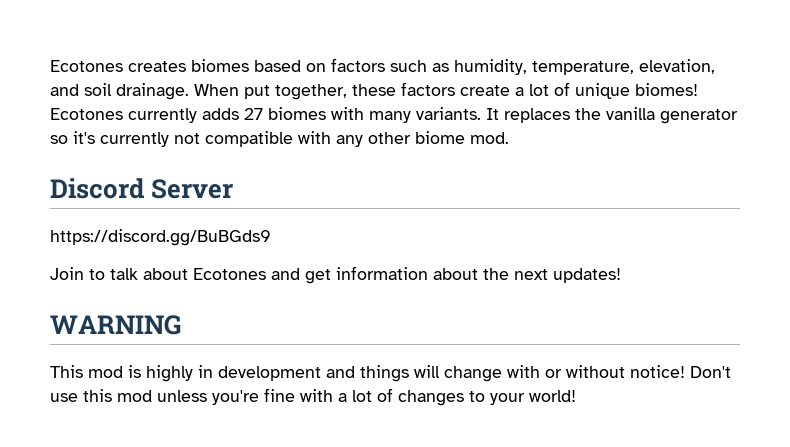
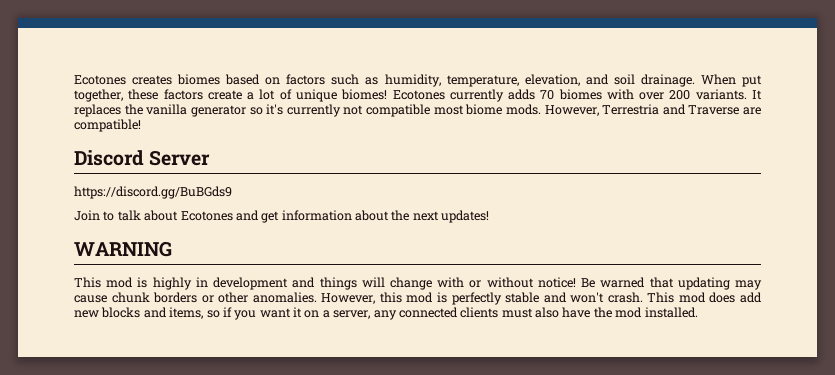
[244,108,263,120] 27 -> [540,90,555,100] 70
[369,111,411,123] many -> [639,90,691,100] over 200
[298,131,509,147] with any other biome mod. -> [433,104,761,116] [74,119,141,132] most biome mods. However, Terrestria and Traverse are compatible!
[690,366,731,378] [50,388,576,406] Don't use this mod unless you're fine with a lot of changes to your world! -> [581,277,762,290] [74,292,762,305] [74,307,698,320] Be warned that updating may cause chunk borders or other anomalies. However, this mod is perfectly stable and won't crash. This mod does add new blocks and items, so if you want it on a server, any connected clients must also have the mod installed.

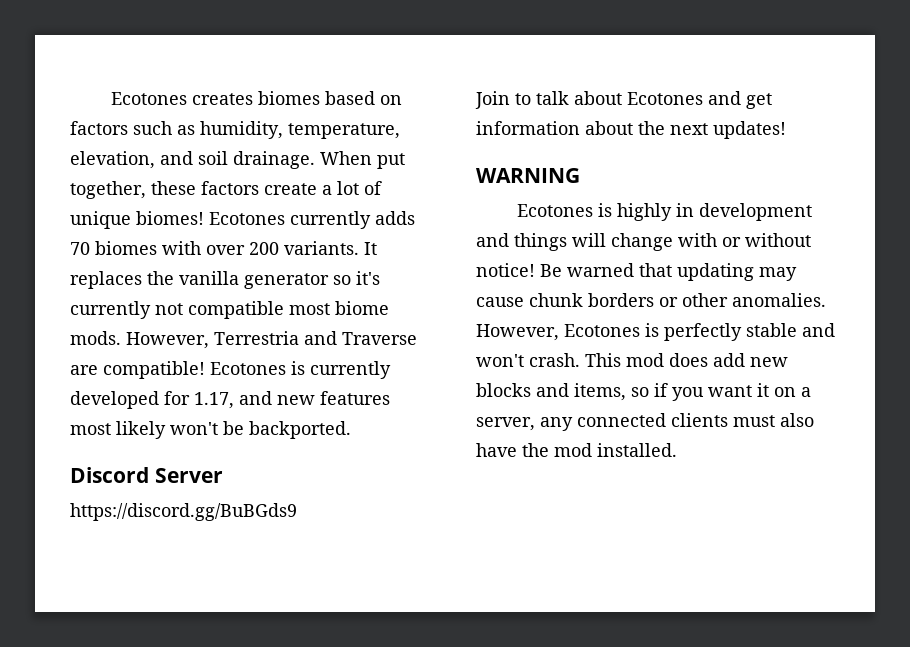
(141, 125) none -> [210,361,391,379] [70,391,390,409] [70,421,351,439] Ecotones is currently developed for 1.17, and new features most likely won't be backported.
[74,277,134,288] This mod -> [516,204,593,217] Ecotones
[379,292,434,303] this mod -> [564,324,640,337] Ecotones

